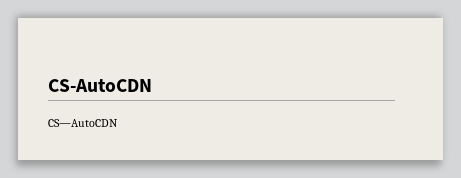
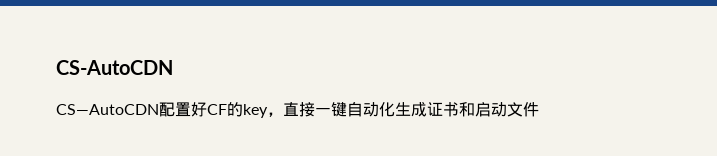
(118, 123) none -> [159,102,539,118] 配置好CF的key，直接一键自动化生成证书和启动文件

